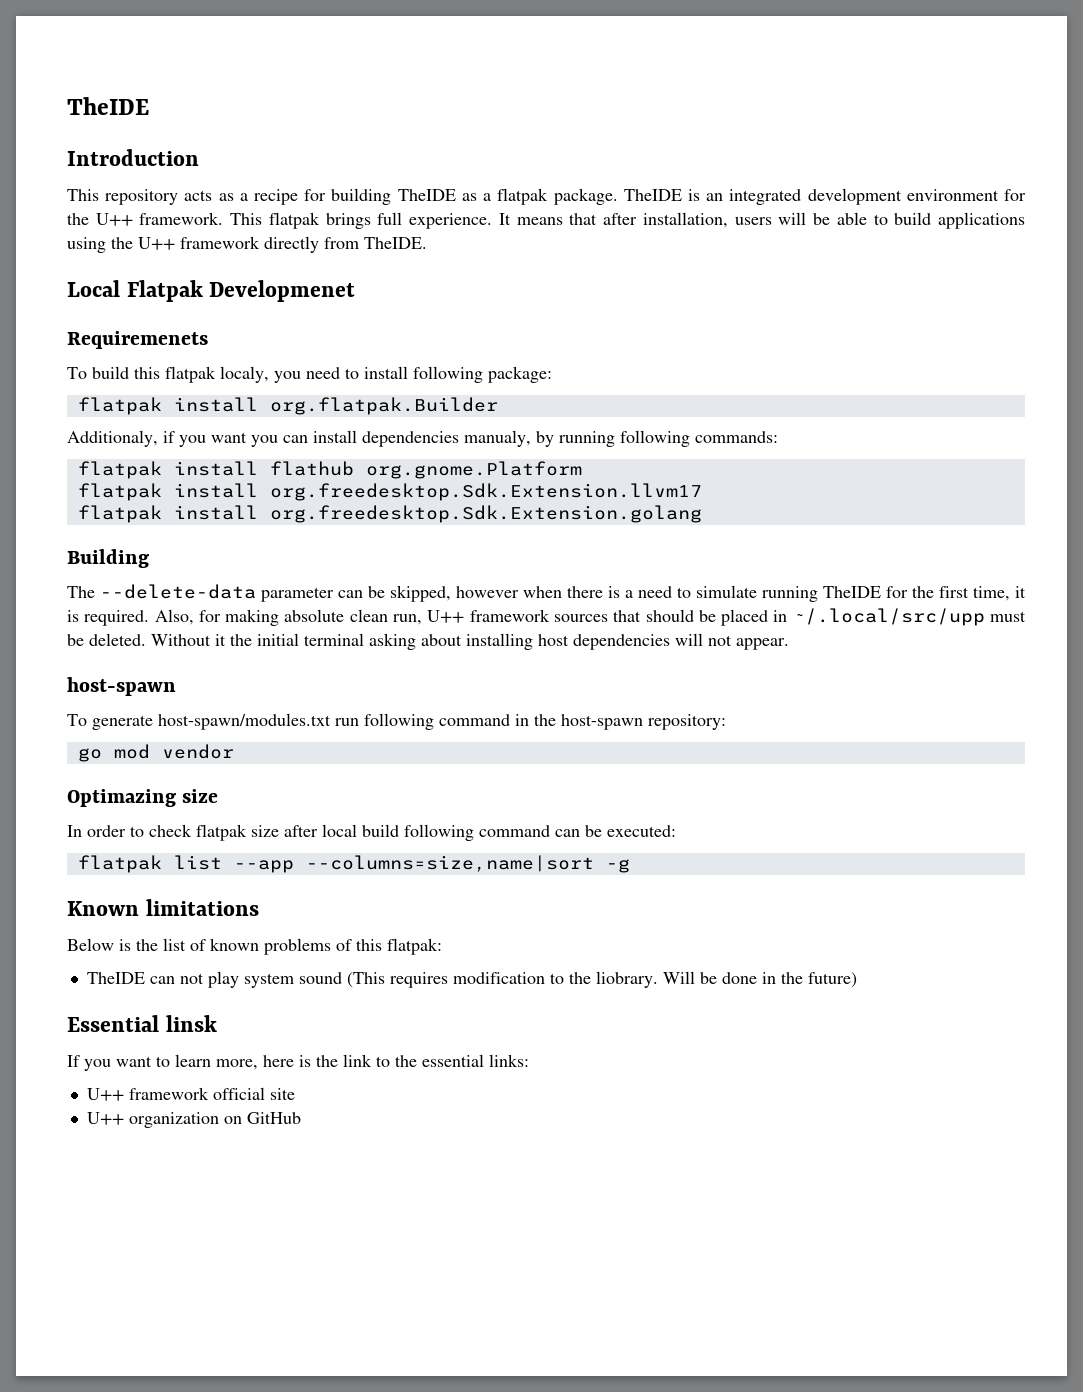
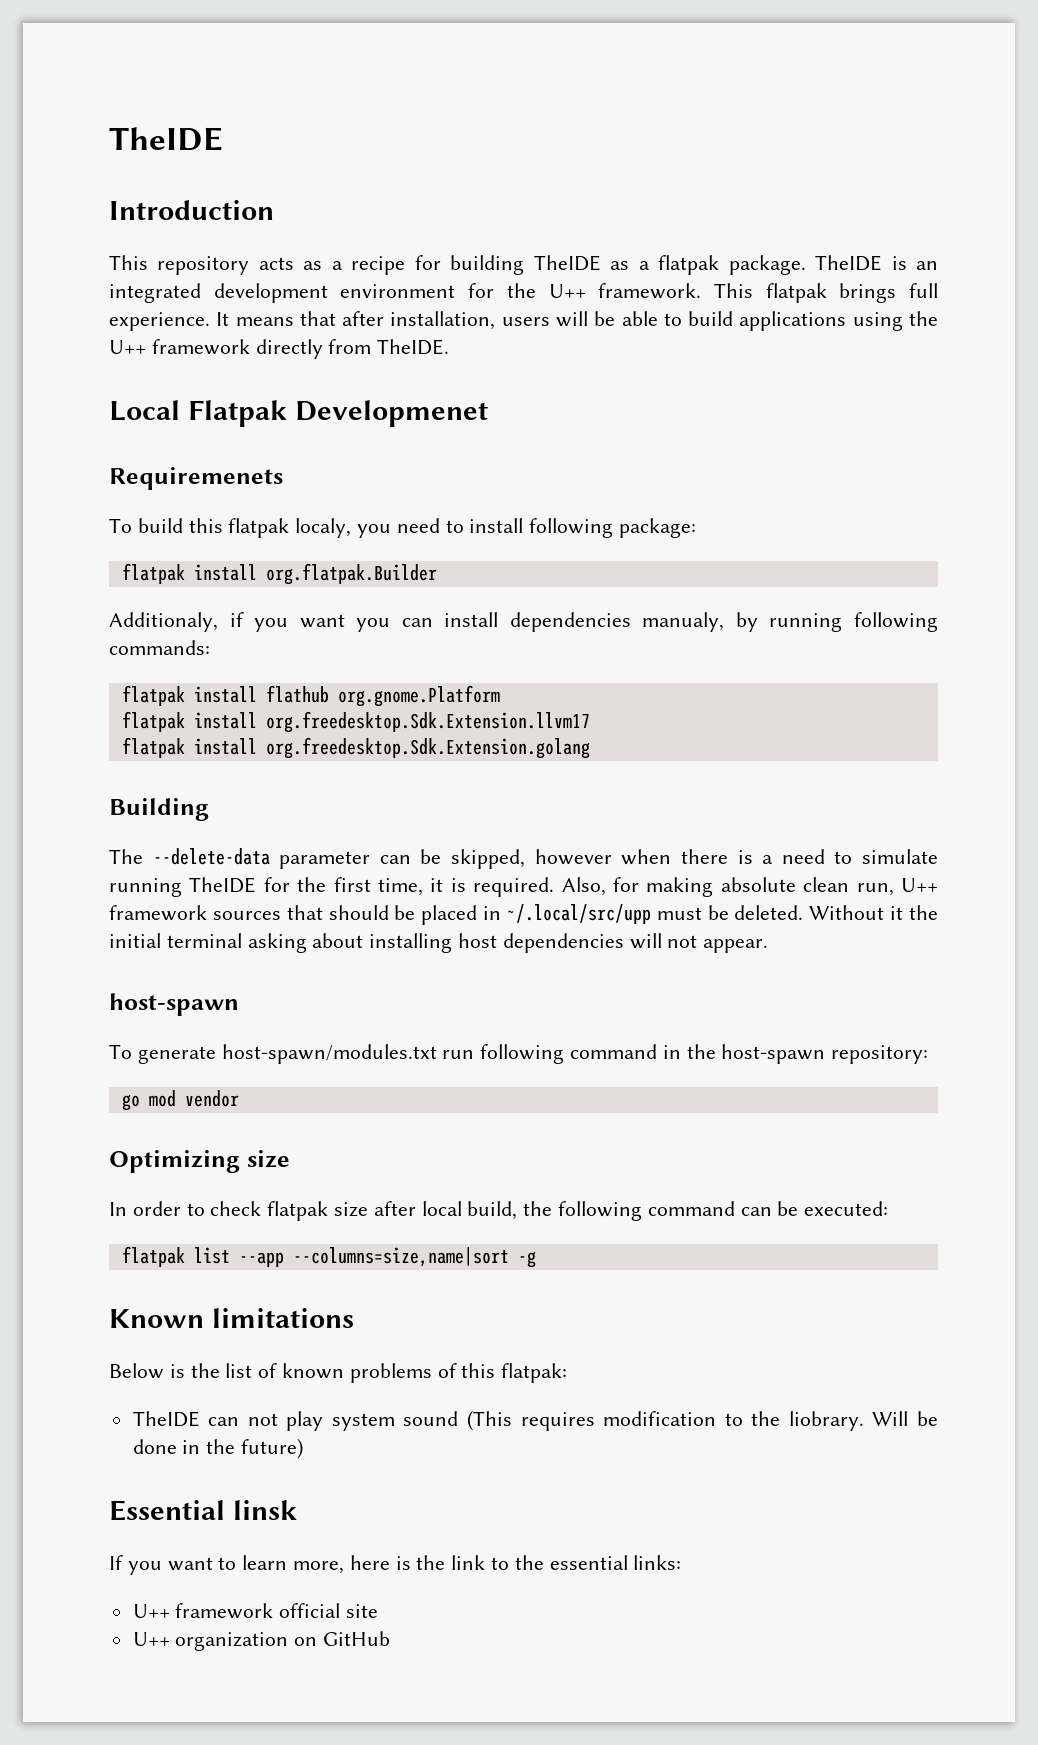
[67,789,176,807] Optimazing -> [109,1150,240,1173] Optimizing
[362,824,399,837] build -> [467,1201,553,1220] build, the

